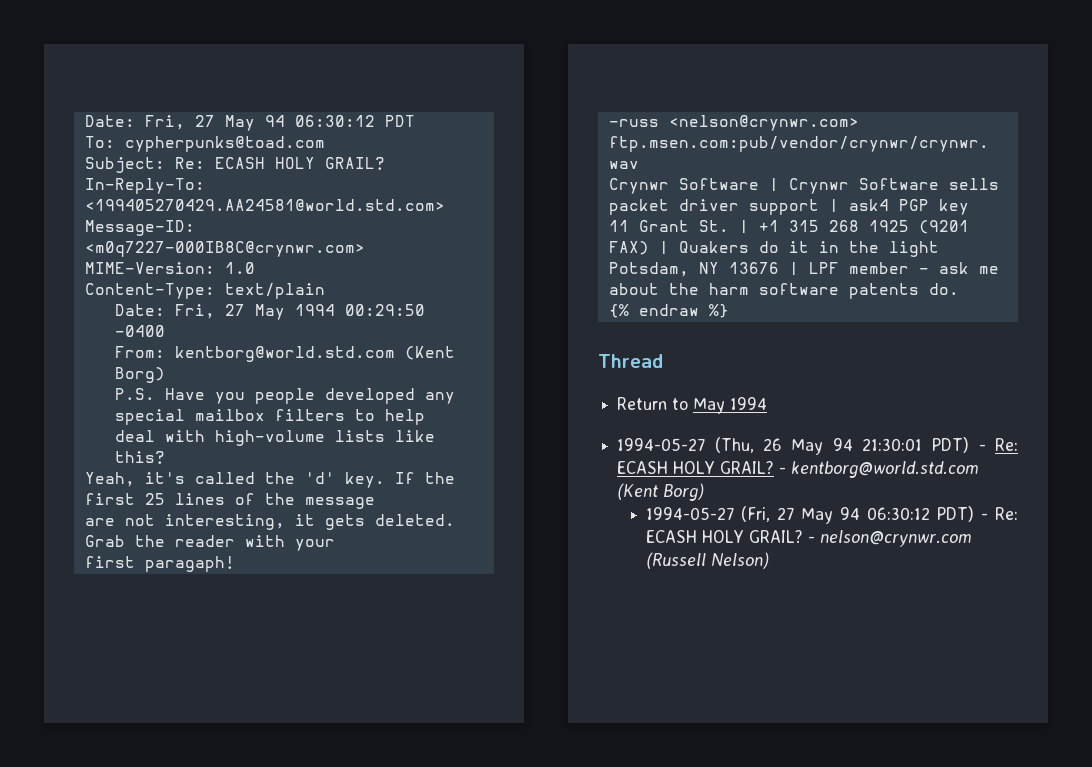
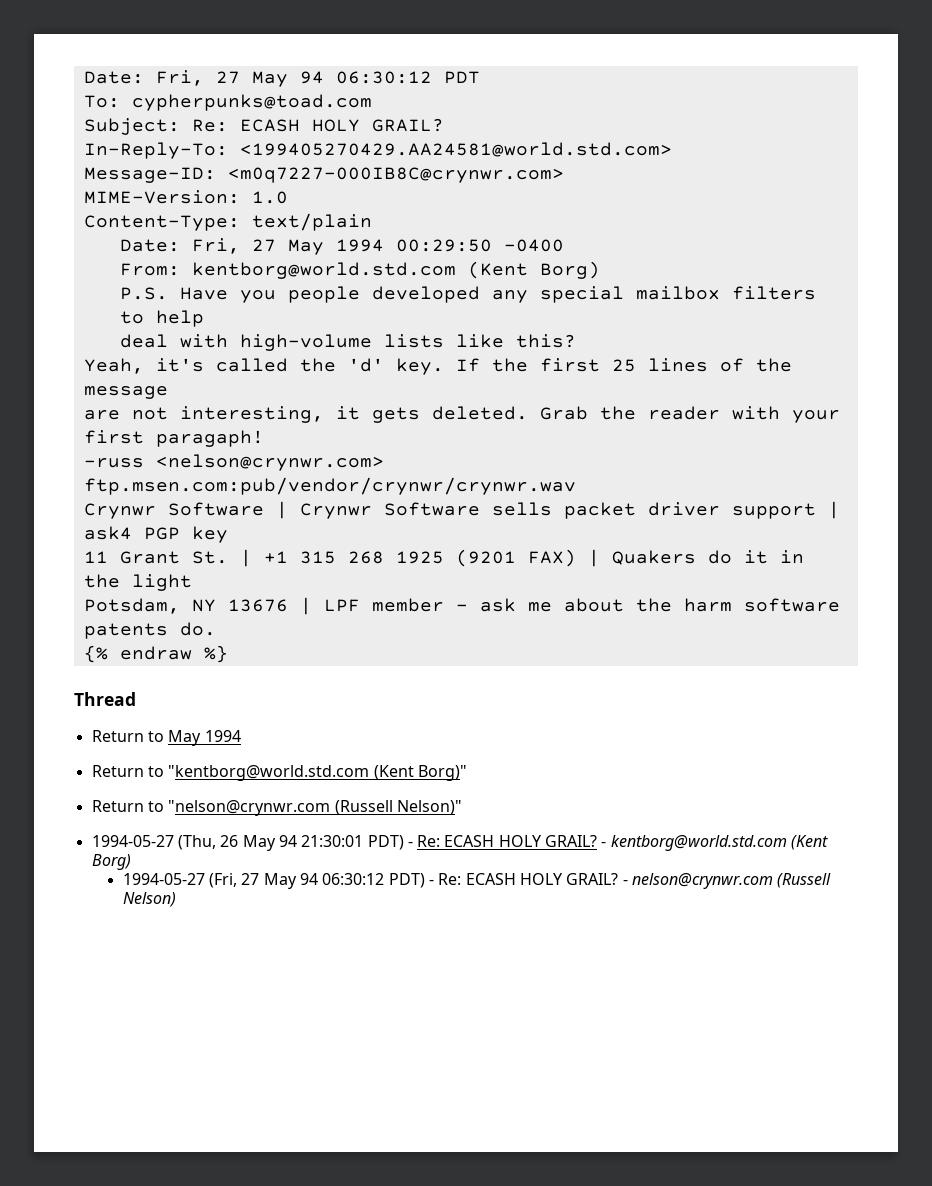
(768, 403) none -> [91,765,467,781] [91,800,462,816] // Return to "kentborg@world.std.com (Kent Borg)" // Return to "nelson@crynwr.com (Russell Nelson)"

